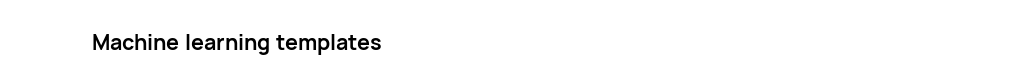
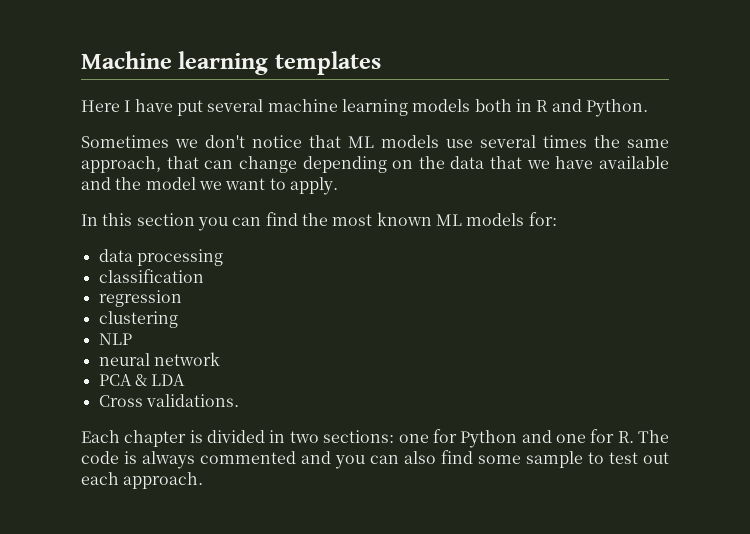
(382, 44) none -> [81,99,648,117] [81,135,669,148] [81,156,669,173] [81,177,338,195] [81,212,557,231] [98,249,223,266] [98,269,204,283] [98,290,182,307] [98,311,178,328] [98,333,132,345] [98,352,220,366] [98,374,186,386] [98,394,239,407] [81,429,669,448] [81,450,669,469] [81,472,204,489] // Here I have put several machine learning models both in R and Python. // Sometimes we don't notice that ML models use several times the same approach, that can change depending on the data that we have available and the model we want to apply. // In this section you can find the most known ML models for: // data processing // classification // regression // clustering // NLP // neural network // PCA & LDA // Cross validations. // Each chapter is divided in two sections: one for Python and one for R. The code is always commented and you can also find some sample to test out each approach.

